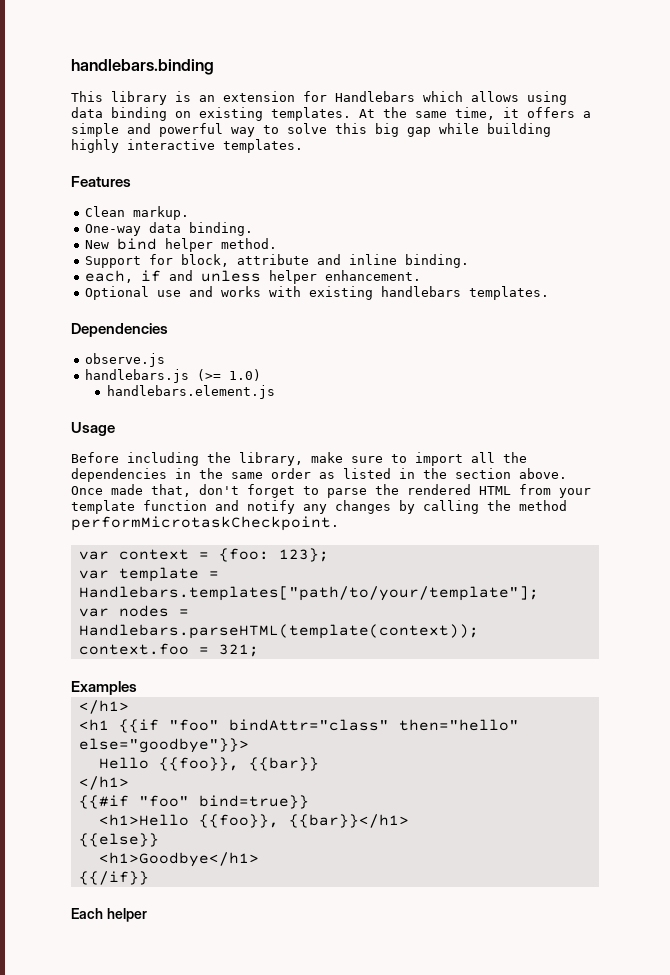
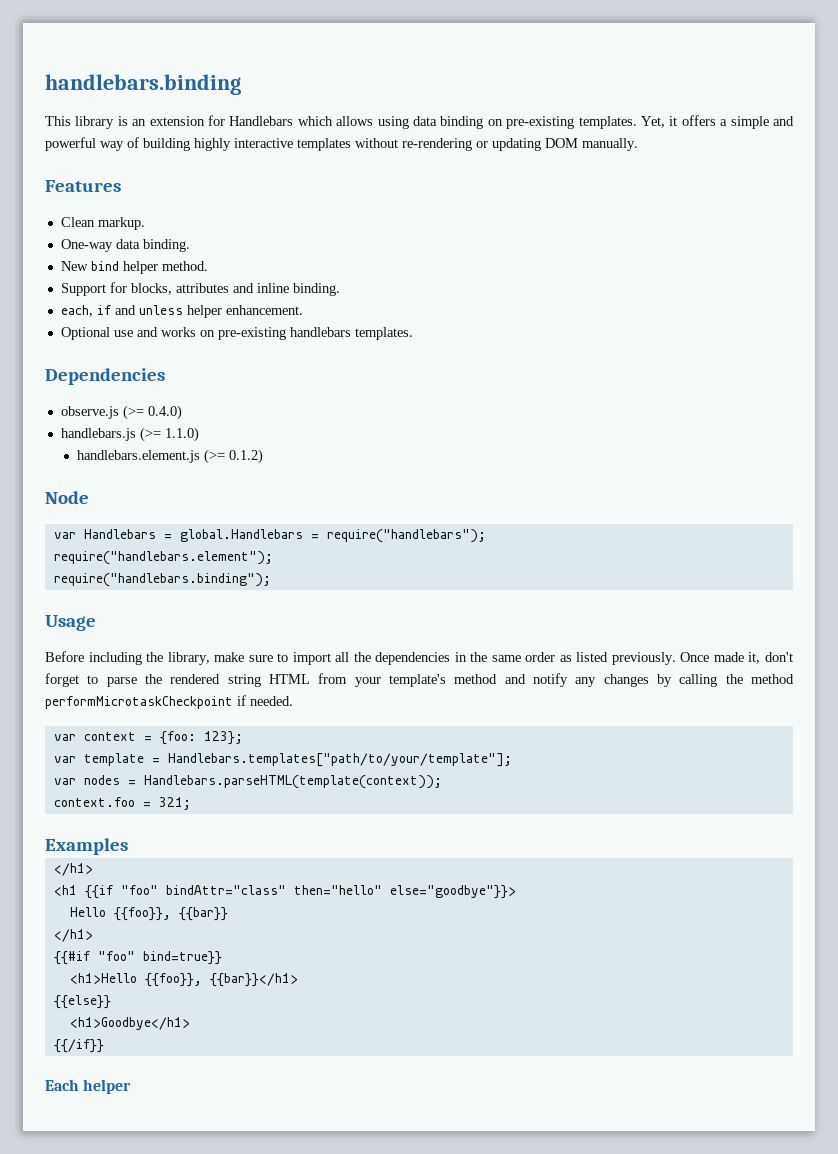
[199,107,495,121] existing templates. At the same time, -> [506,116,665,129] pre-existing templates. Yet,
[263,123,551,137] [71,139,303,153] to solve this big gap while building highly interactive templates. -> [127,137,638,151] of building highly interactive templates without re-rendering or updating DOM manually.
[181,254,310,267] block, attribute -> [130,283,229,295] blocks, attributes
[269,286,374,300] with existing -> [199,327,286,340] on pre-existing
(166, 360) none -> [122,405,182,420] (>= 0.4.0)
[229,369,262,381] 1.0) -> [164,427,199,442] 1.1.0)
(275, 392) none -> [204,449,264,464] [45,491,89,504] [53,529,486,543] [53,551,273,565] [53,573,271,587] (>= 0.1.2) // Node // var Handlebars = global.Handlebars = require("handlebars"); // require("handlebars.element"); // require("handlebars.binding");
[399,468,567,479] in the section above. -> [611,652,676,665] previously.
[151,484,191,497] that, -> [748,652,761,664] it,
(471, 489) none -> [227,674,261,687] string
[71,500,207,514] template function -> [388,674,498,687] template's method
[71,516,339,531] performMicrotaskCheckpoint. -> [45,695,293,709] performMicrotaskCheckpoint if needed.

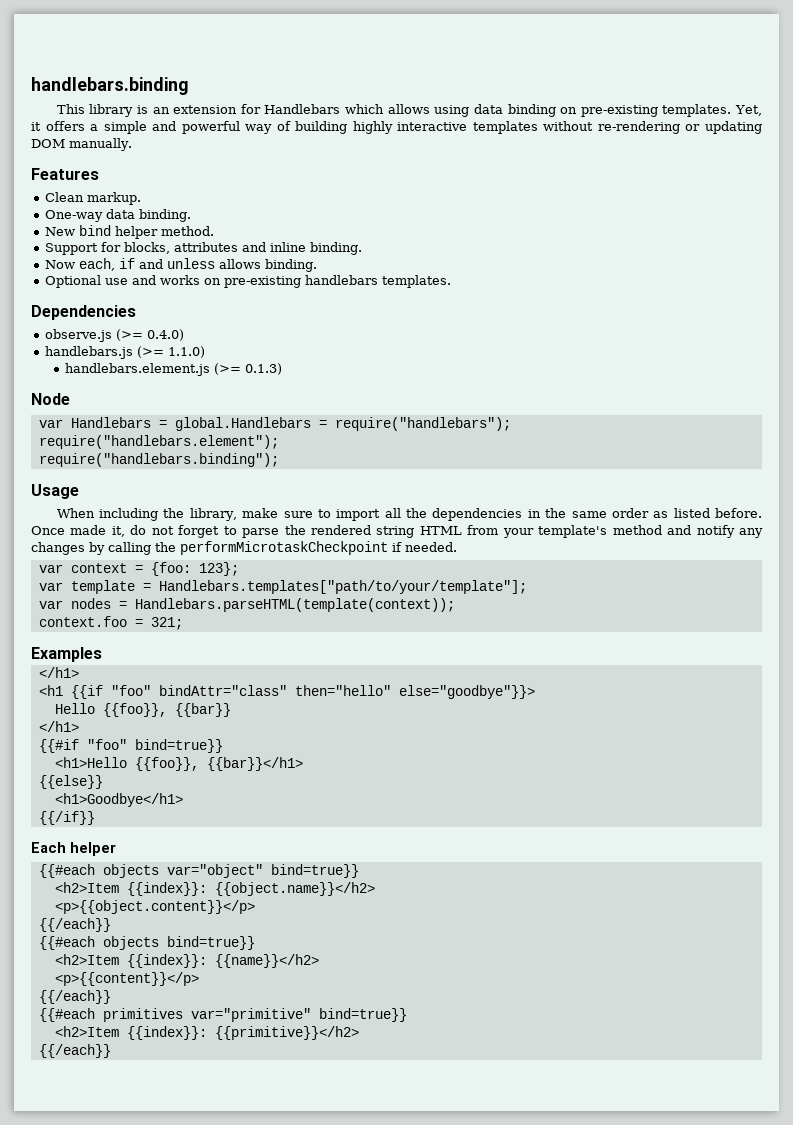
(340, 289) none -> [44,260,75,269] Now
[186,305,303,318] helper enhancement. -> [218,259,317,272] allows binding.
[229,449,264,464] 0.1.2) -> [245,363,283,375] 0.1.3)
[45,651,84,662] Before -> [56,508,95,518] When
[611,652,676,665] previously. -> [715,508,763,518] before.
[764,652,793,662] don't -> [130,525,174,535] do not
[751,674,795,684] method -> (176, 547) none
(132, 1086) none -> [38,864,359,878] [54,882,375,896] [54,900,255,914] [38,918,111,932] [38,936,255,950] [54,954,319,968] [54,972,199,986] [38,990,111,1004] [38,1008,407,1022] [54,1026,359,1040] [38,1044,111,1058] // {{#each objects var="object" bind=true}} // <h2>Item {{index}}: {{object.name}}</h2> // <p>{{object.content}}</p> // {{/each}} // {{#each objects bind=true}} // <h2>Item {{index}}: {{name}}</h2> // <p>{{content}}</p> // {{/each}} // {{#each primitives var="primitive" bind=true}} // <h2>Item {{index}}: {{primitive}}</h2> // {{/each}}

